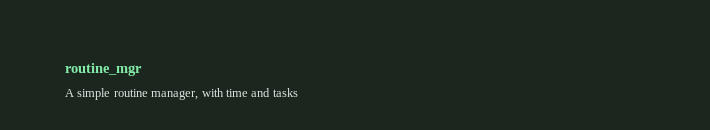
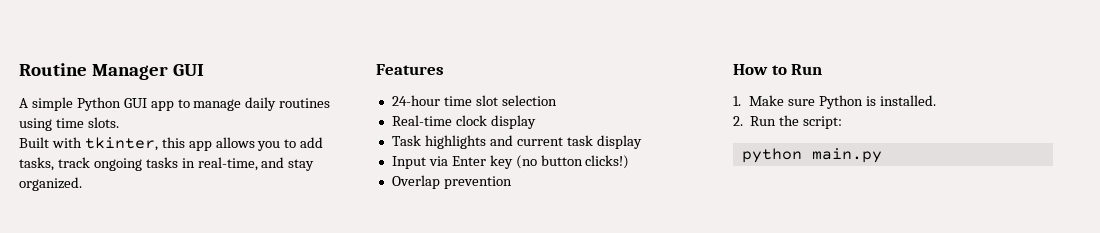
[65,63,142,76] routine_mgr -> [19,63,204,80] Routine Manager GUI
[113,88,298,100] routine manager, with time and tasks -> [76,97,331,111] [19,117,119,131] [19,137,324,151] [19,157,315,171] [19,177,82,191] [376,64,444,75] [391,95,557,106] [391,115,536,129] [391,135,642,149] [391,155,630,169] [391,175,512,189] [733,64,823,75] [733,95,937,109] [733,115,843,129] [741,148,882,163] Python GUI app to manage daily routines using time slots. // Built with tkinter, this app allows you to add tasks, track ongoing tasks in real-time, and stay organized. // Features // 24-hour time slot selection // Real-time clock display // Task highlights and current task display // Input via Enter key (no button clicks!) // Overlap prevention // How to Run // 1. Make sure Python is installed. // 2. Run the script: // python main.py

